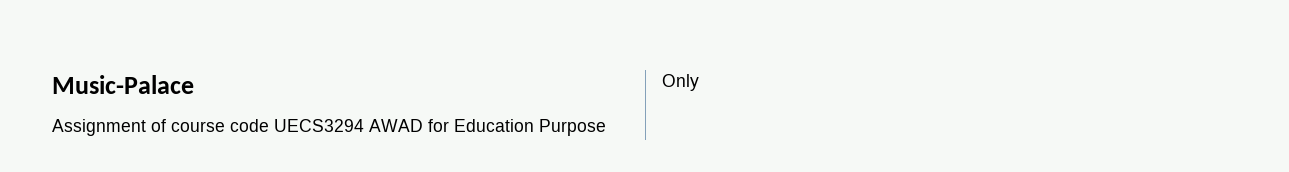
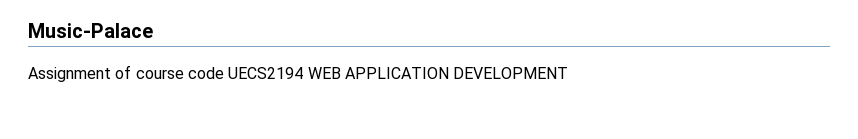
[274,119,606,136] [662,74,699,91] UECS3294 AWAD for Education Purpose Only -> [228,67,569,79] UECS2194 WEB APPLICATION DEVELOPMENT

